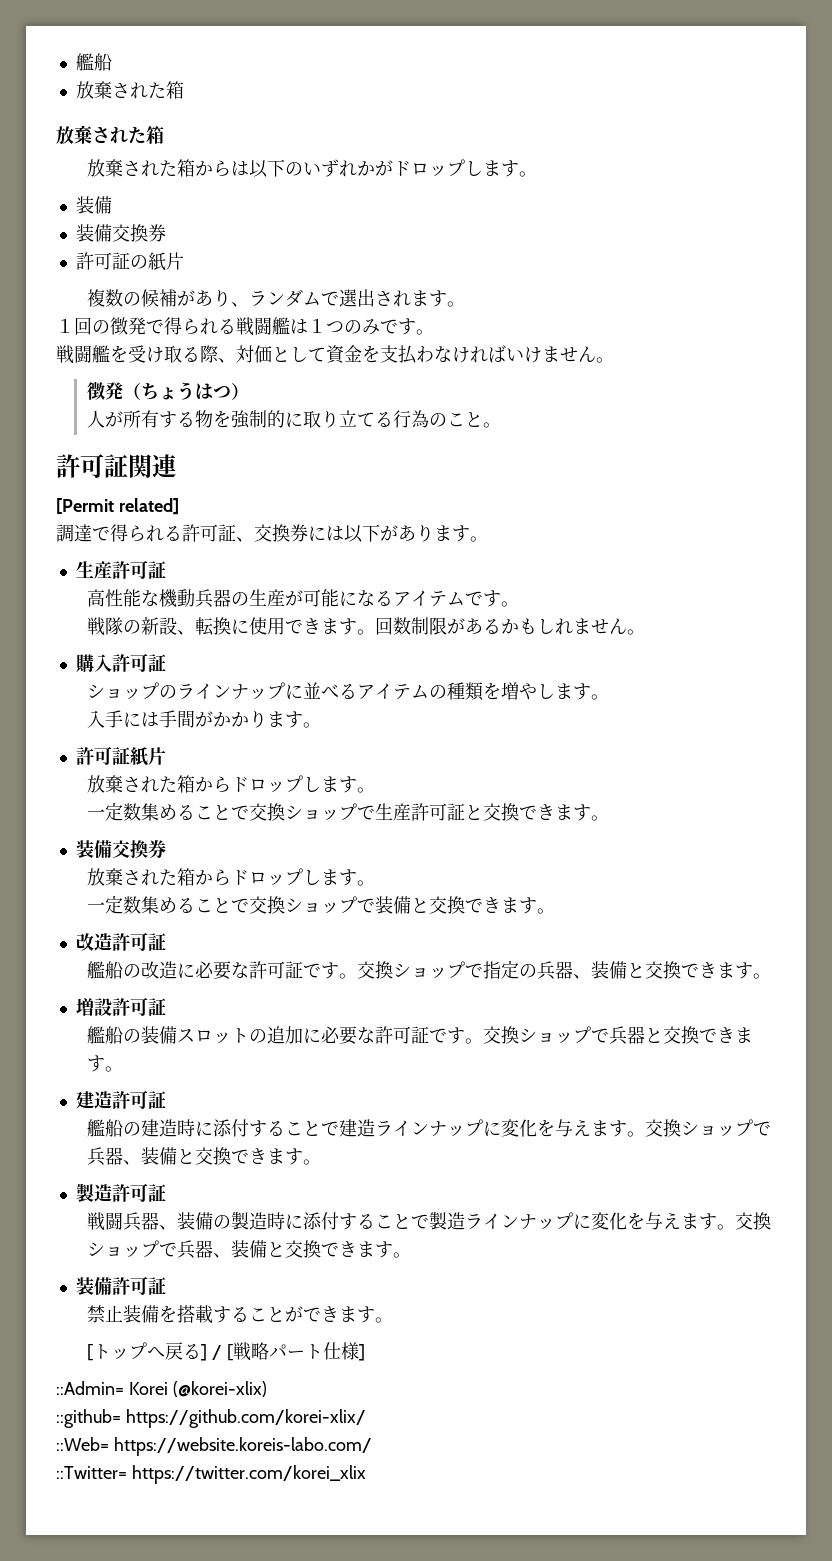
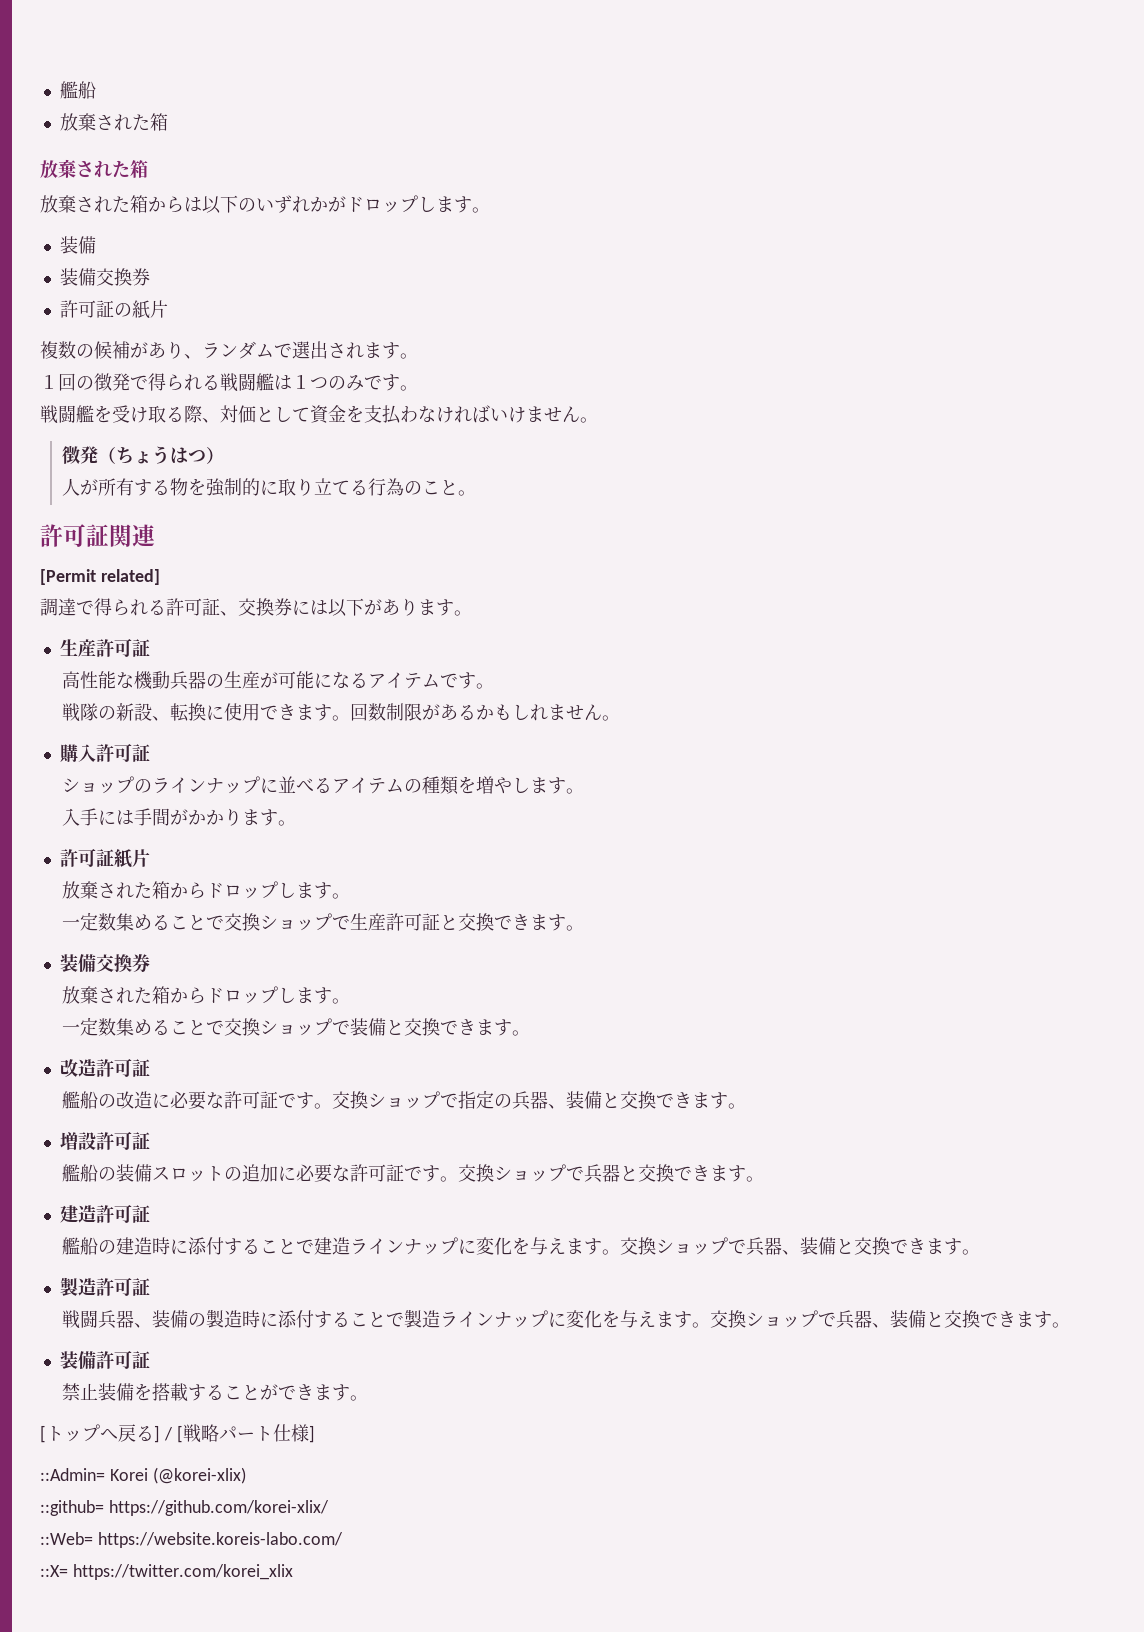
[56,1466,127,1479] ::Twitter= -> [40,1565,68,1577] ::X=

